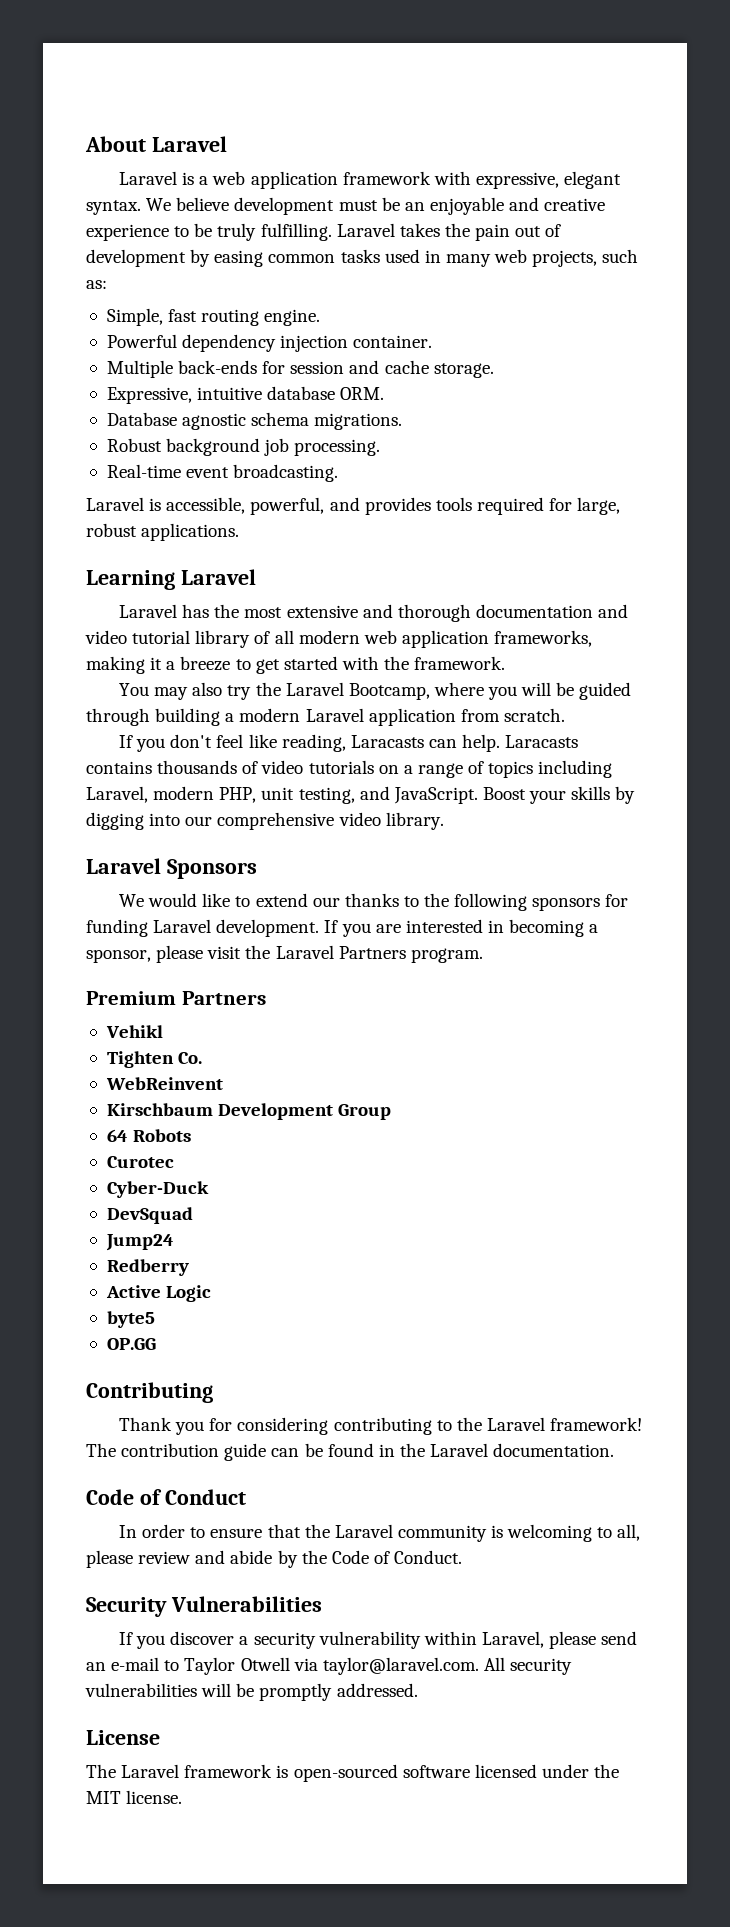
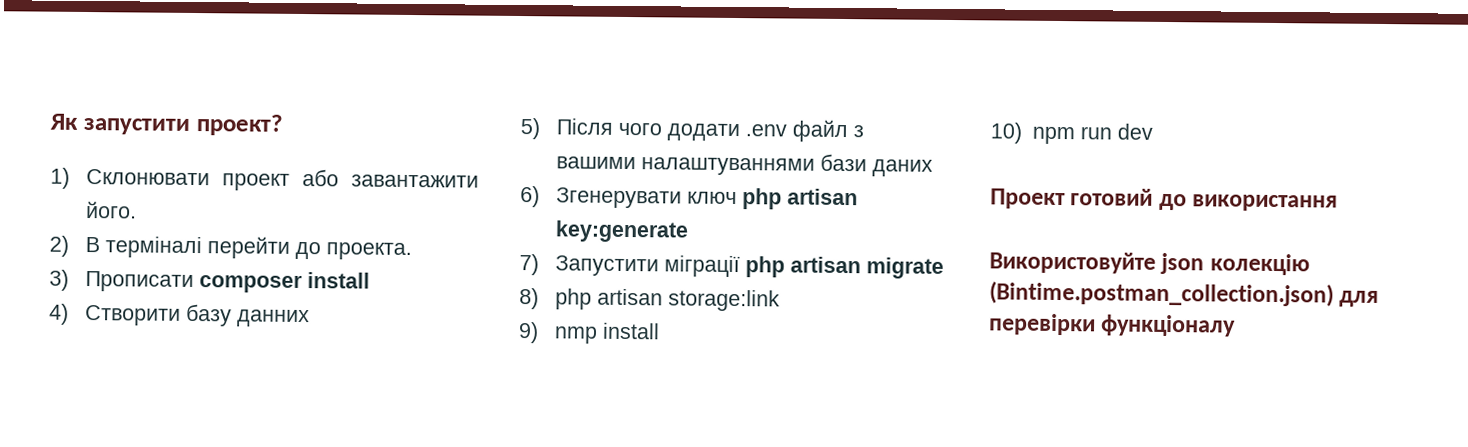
[85,136,227,152] [119,171,622,189] [86,197,606,215] [86,223,562,241] [86,249,639,267] [86,280,107,289] [106,308,321,326] [106,334,433,352] [106,360,494,378] [106,386,385,404] [106,412,403,430] [106,438,381,456] [106,464,339,482] [86,497,621,515] [86,523,240,541] [86,569,256,590] [119,604,629,622] [85,630,593,648] [86,656,506,674] [119,682,632,700] [86,708,565,726] [119,734,579,752] [86,760,613,778] [86,786,636,804] [86,812,444,830] [86,858,257,879] [119,893,629,911] [86,919,599,937] [86,945,483,963] [86,991,266,1005] [105,1025,163,1038] [106,1051,203,1068] [105,1077,223,1090] [106,1103,392,1120] [106,1129,192,1142] [106,1156,174,1168] [106,1181,209,1198] [106,1207,193,1224] [105,1234,174,1251] [106,1259,189,1276] [105,1285,212,1302] [106,1311,155,1328] [106,1338,156,1350] [86,1382,213,1403] [119,1417,643,1435] [86,1443,615,1461] [86,1489,246,1505] [119,1524,641,1542] [86,1550,463,1568] [86,1596,322,1617] [119,1631,638,1649] [86,1657,573,1675] [85,1683,418,1701] [86,1730,160,1745] [86,1764,620,1782] [86,1790,183,1804] About Laravel // Laravel is a web application framework with expressive, elegant syntax. We believe development must be an enjoyable and creative experience to be truly fulfilling. Laravel takes the pain out of development by easing common tasks used in many web projects, such as: // Simple, fast routing engine. // Powerful dependency injection container. // Multiple back-ends for session and cache storage. // Expressive, intuitive database ORM. // Database agnostic schema migrations. // Robust background job processing. // Real-time event broadcasting. // Laravel is accessible, powerful, and provides tools required for large, robust applications. // Learning Laravel // Laravel has the most extensive and thorough documentation and video tutorial library of all modern web application frameworks, making it a breeze to get started with the framework. // You may also try the Laravel Bootcamp, where you will be guided through building a modern Laravel application from scratch. // If you don't feel like reading, Laracasts can help. Laracasts contains thousands of video tutorials on a range of topics including Laravel, modern PHP, unit testing, and JavaScript. Boost your skills by digging into our comprehensive video library. // Laravel Sponsors // We would like to extend our thanks to the following sponsors for funding Laravel development. If you are interested in becoming a sponsor, please visit the Laravel Partners program. // Premium Partners // Vehikl // Tighten Co. // WebReinvent // Kirschbaum Development Group // 64 Robots // Curotec // Cyber-Duck // DevSquad // Jump24 // Redberry // Active Logic // byte5 // OP.GG // Contributing // Thank you for considering contributing to the Laravel framework! The contribution guide can be found in the Laravel documentation. // Code of Conduct // In order to ensure that the Laravel community is welcoming to all, please review and abide by the Code of Conduct. // Security Vulnerabilities // If you discover a security vulnerability within Laravel, please send an e-mail to Taylor Otwell via taylor@laravel.com. All security vulnerabilities will be promptly addressed. // License // The Laravel framework is open-sourced software licensed under the MIT license. -> [49,113,283,136] [50,167,479,191] [86,201,138,219] [49,235,413,261] [49,269,371,294] [49,303,311,328] [520,118,865,143] [556,153,934,177] [520,186,859,210] [555,220,690,243] [519,254,945,279] [519,288,781,312] [518,322,661,344] [990,122,1153,145] [990,188,1339,212] [989,251,1310,276] [989,281,1380,307] [988,313,1237,337] Як запустити проект? // 1) Склонювати проект або завантажити його. // 2) В терміналі перейти до проекта. // 3) Прописати composer install // 4) Створити базу данних // 5) Після чого додати .env файл з вашими налаштуваннями бази даних // 6) Згенерувати ключ php artisan key:generate // 7) Запустити міграції php artisan migrate // 8) php artisan storage:link // 9) nmp install // 10) npm run dev // Проект готовий до використання // Використовуйте json колекцію (Bintime.postman_collection.json) для перевірки функціоналу

